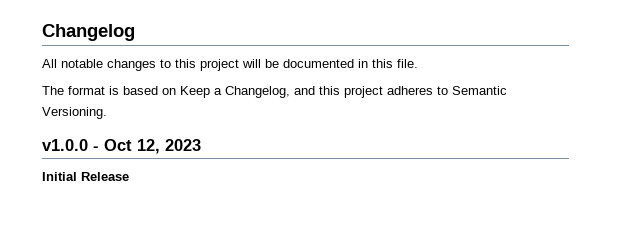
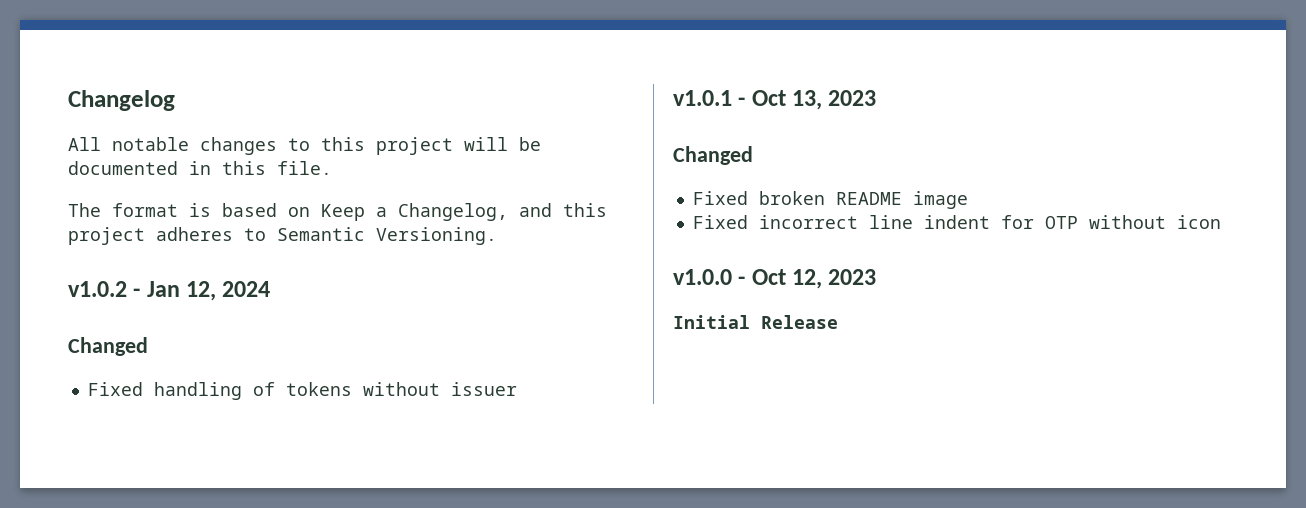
(107, 113) none -> [68,281,271,301] [68,337,148,356] [87,382,517,400] [673,90,877,110] [673,146,753,165] [692,191,968,209] [692,215,1221,229] // v1.0.2 - Jan 12, 2024 // Changed // Fixed handling of tokens without issuer // v1.0.1 - Oct 13, 2023 // Changed // Fixed broken README image // Fixed incorrect line indent for OTP without icon

